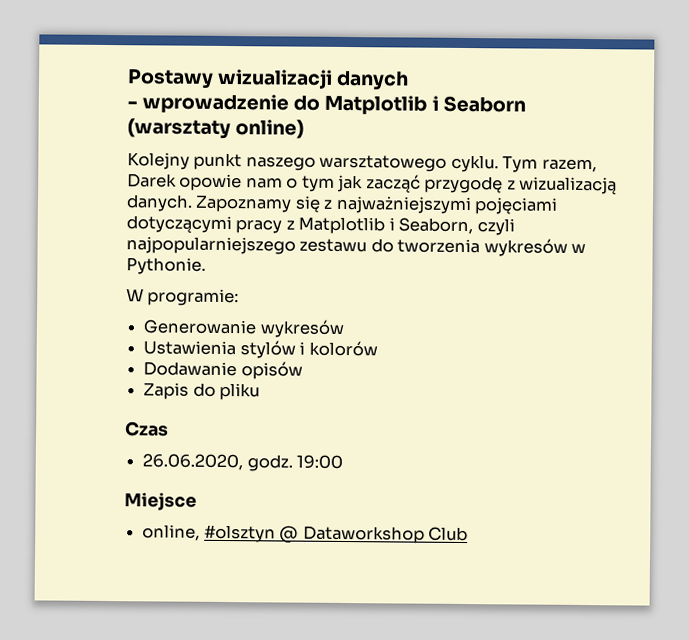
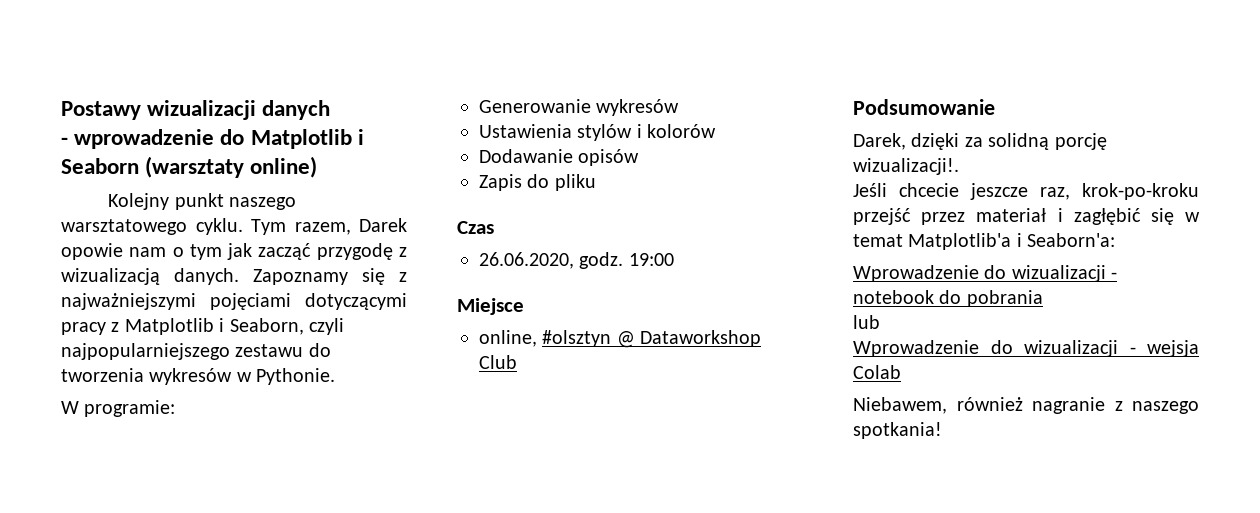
(468, 534) none -> [853,99,995,115] [853,133,1107,150] [853,158,959,175] [853,183,1199,200] [853,208,1200,225] [853,233,1116,250] [853,265,1118,282] [853,290,1043,307] [853,315,880,329] [853,340,1199,357] [853,365,901,379] [853,397,1199,414] [853,422,942,439] // Podsumowanie // Darek, dzięki za solidną porcję wizualizacji!. // Jeśli chcecie jeszcze raz, krok-po-kroku przejść przez materiał i zagłębić się w temat Matplotlib'a i Seaborn'a: // Wprowadzenie do wizualizacji - notebook do pobrania // lub // Wprowadzenie do wizualizacji - wejsja Colab // Niebawem, również nagranie z naszego spotkania!

